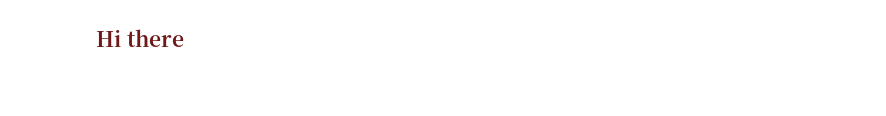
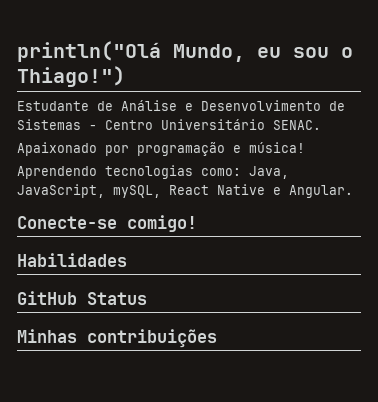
[96,29,184,47] Hi there -> [17,41,353,62] [17,66,125,87] [17,100,345,111] [17,119,321,130] [17,142,305,156] [17,165,289,179] [17,184,353,198] [17,215,197,232] [17,253,127,267] [17,291,147,305] [17,329,217,348] println("Olá Mundo, eu sou o Thiago!") // Estudante de Análise e Desenvolvimento de Sistemas - Centro Universitário SENAC. // Apaixonado por programação e música! // Aprendendo tecnologias como: Java, JavaScript, mySQL, React Native e Angular. // Conecte-se comigo! // Habilidades // GitHub Status // Minhas contribuições

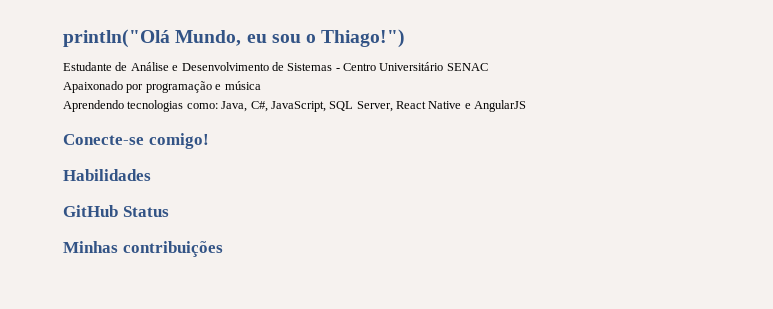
[273,120,321,130] SENAC. -> [446,63,488,71] SENAC
[249,142,305,153] música! -> [224,81,261,90] música
[17,184,161,198] JavaScript, mySQL, -> [250,101,393,112] C#, JavaScript, SQL Server,
[289,185,353,198] Angular. -> [474,100,527,112] AngularJS

